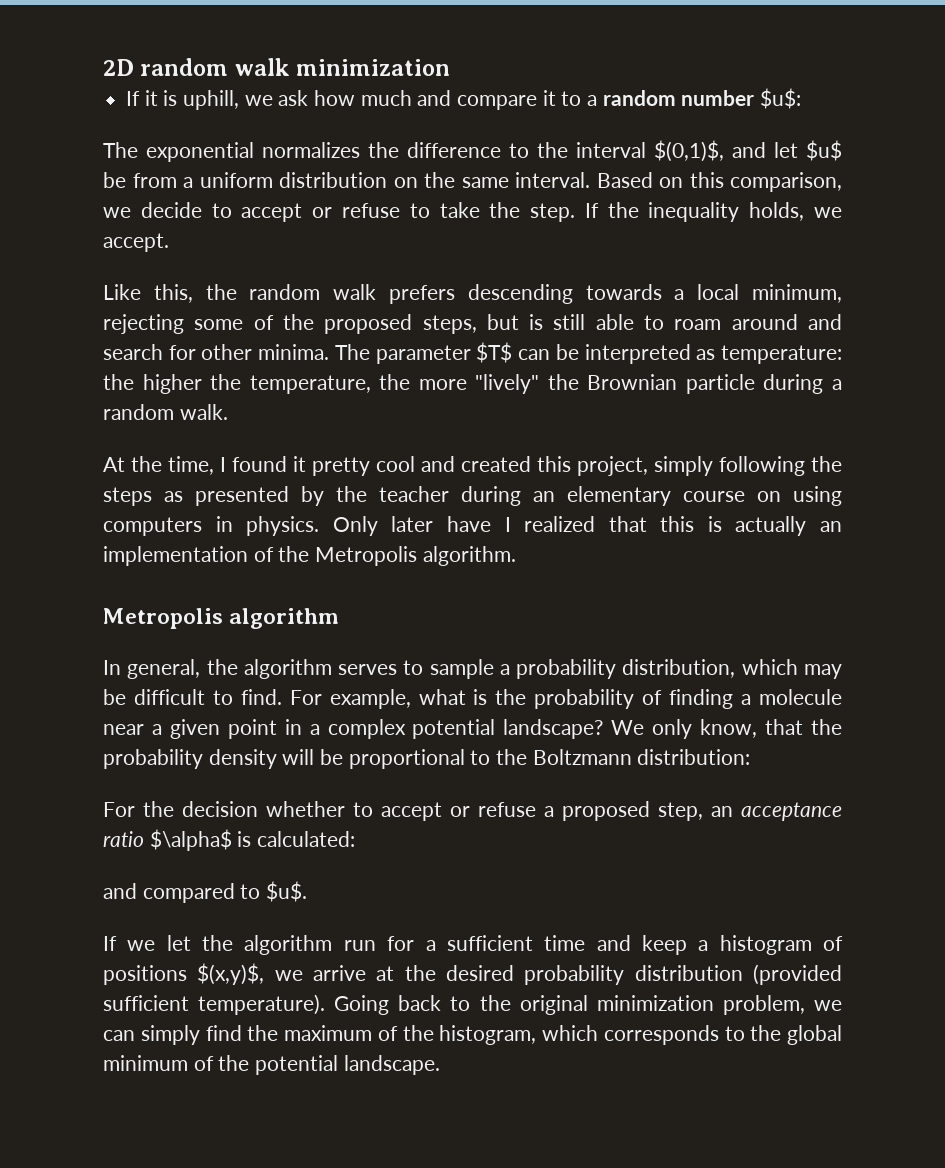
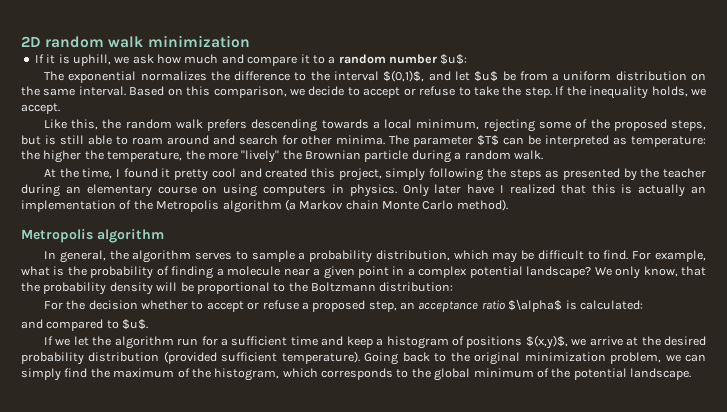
[422,546,516,566] algorithm. -> [222,199,508,213] algorithm (a Markov chain Monte Carlo method).

